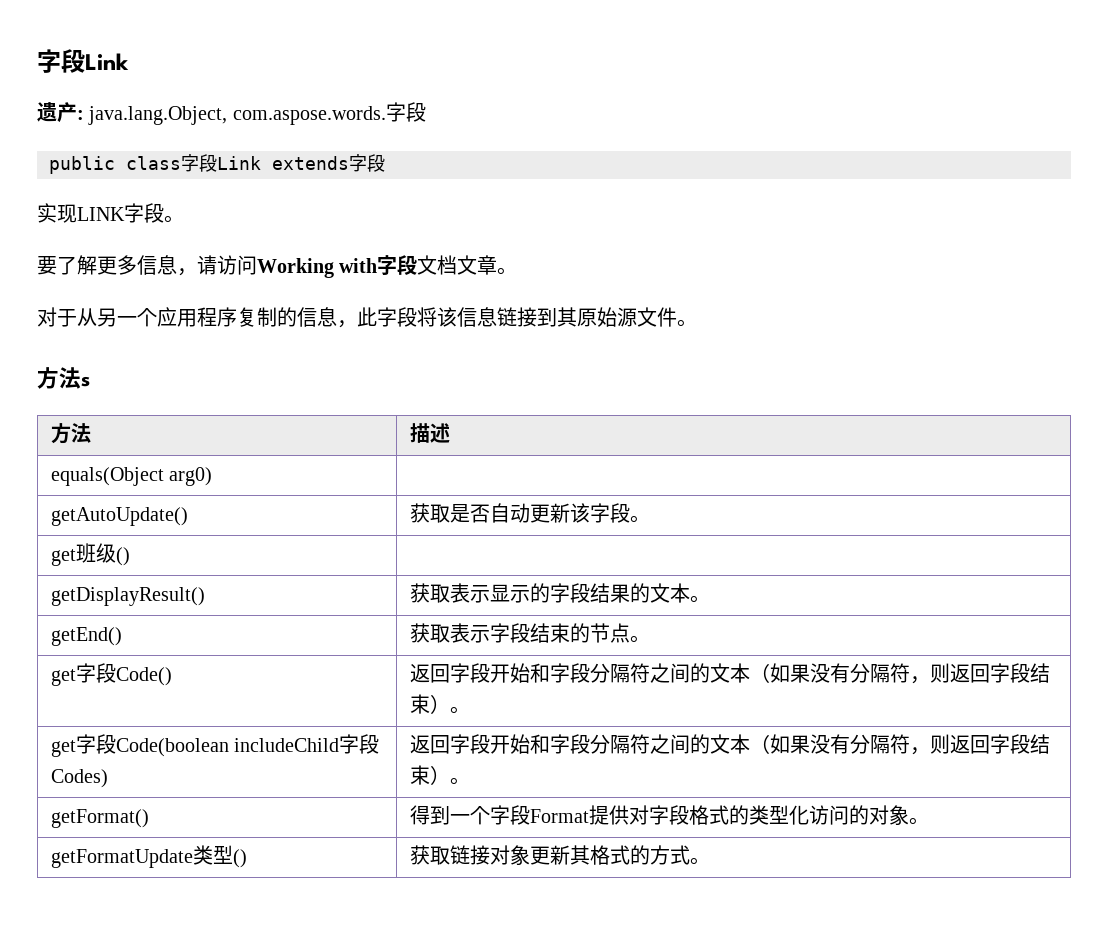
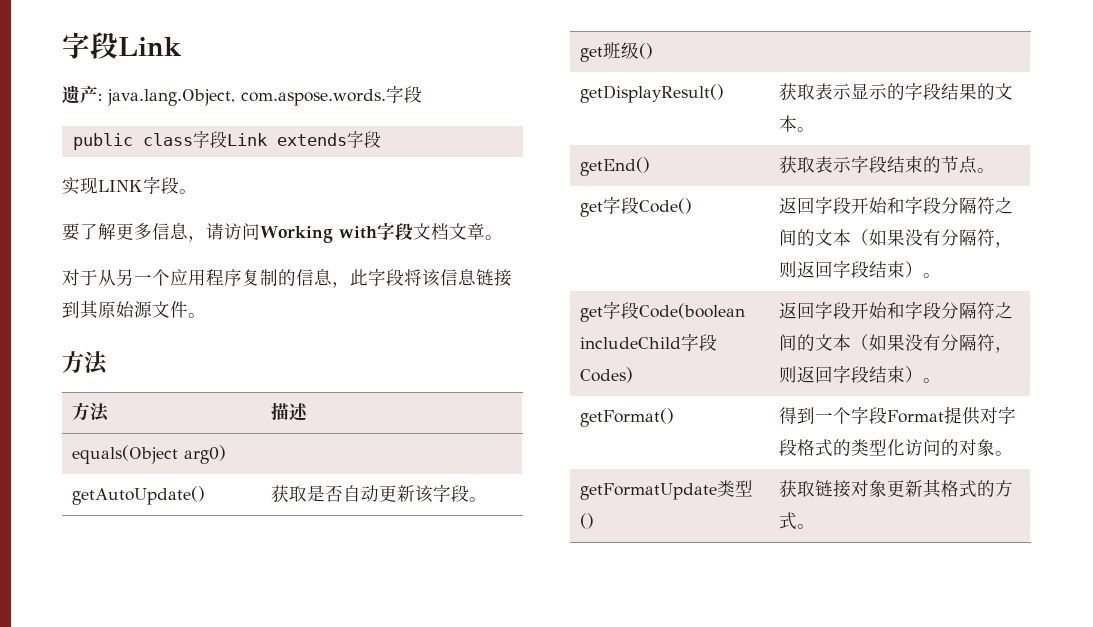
[81,376,90,387] s -> (108, 363) none

